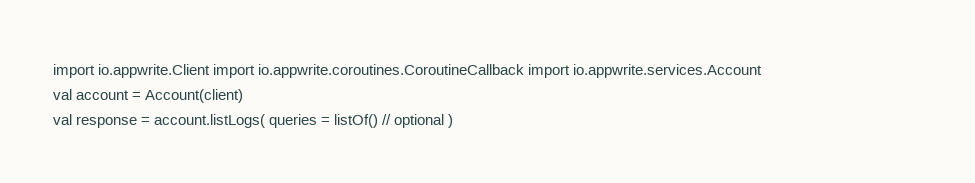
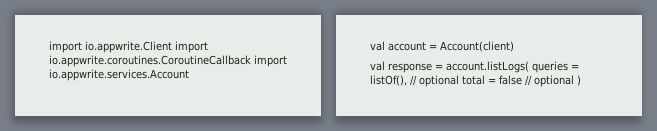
[334,114,379,128] listOf() -> [370,75,522,87] listOf(), // optional total = false

